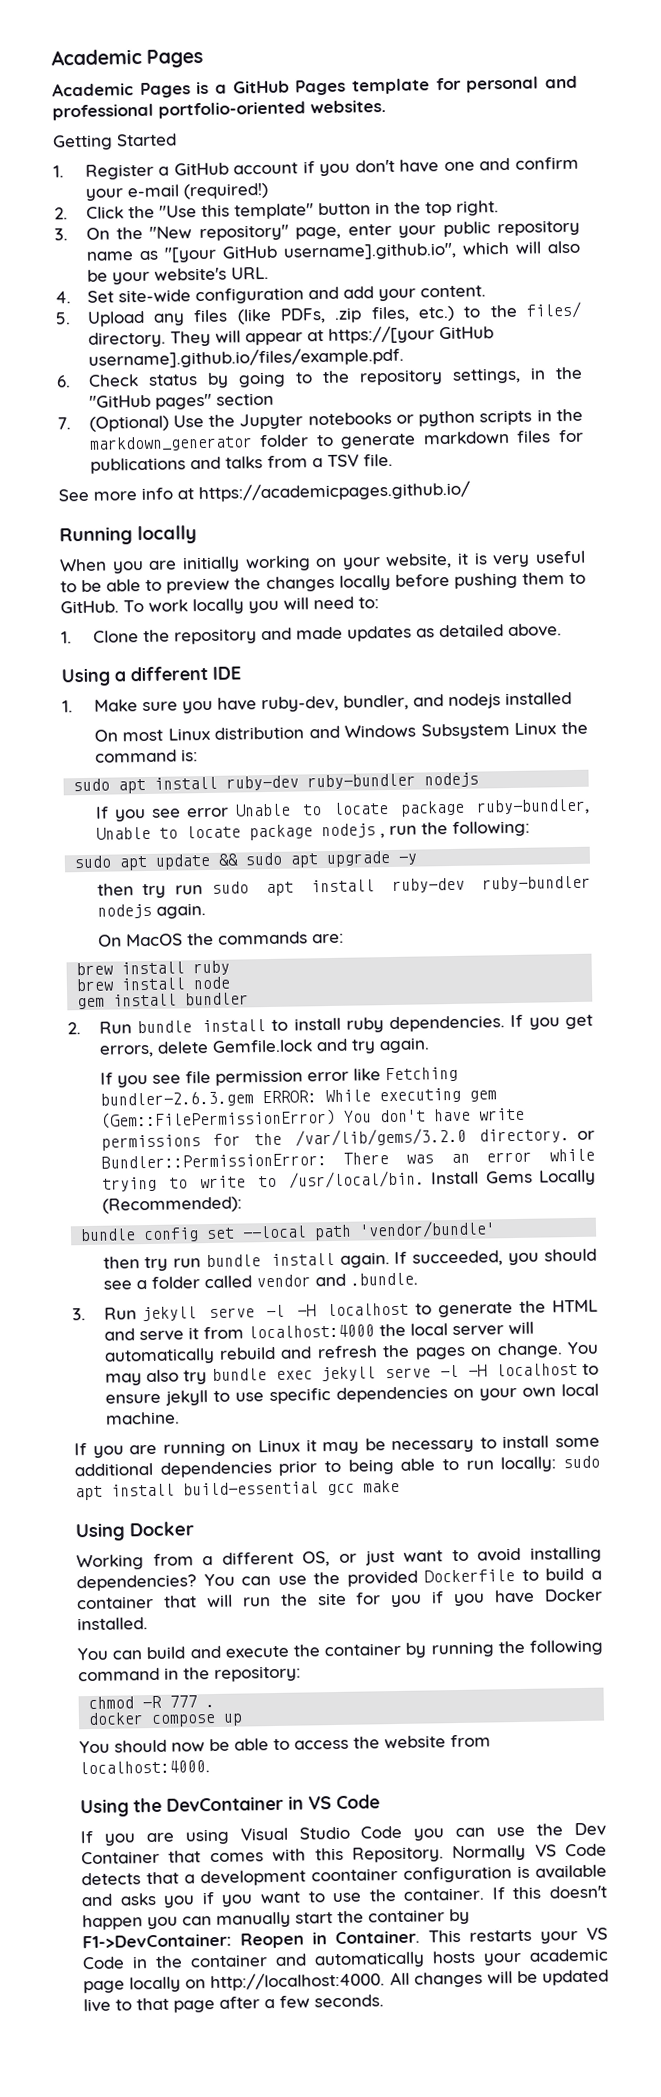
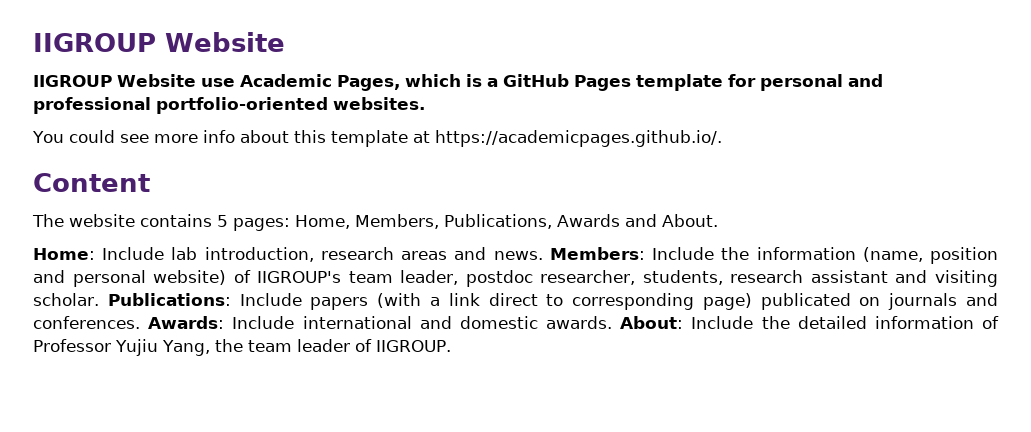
[51,48,204,68] [52,82,191,99] Academic Pages // Academic Pages -> [33,32,285,52] [33,74,461,91] IIGROUP Website // IIGROUP Website use Academic Pages, which
[52,133,177,151] [53,156,579,180] [84,182,269,201] [54,200,499,220] [54,219,580,242] [85,240,580,263] [86,266,269,285] [55,285,486,305] [55,301,582,327] [87,325,494,348] [87,346,404,369] [56,366,583,388] [88,392,274,410] [57,408,583,432] [88,429,584,452] [89,453,393,474] [58,480,470,503] [59,525,197,546] [59,550,586,574] [60,572,586,594] [60,596,379,615] [61,623,562,645] [61,665,241,687] [62,692,572,714] [93,721,588,742] [94,749,198,763] [73,772,480,794] [95,798,590,822] [95,820,530,841] [74,850,418,871] [96,875,591,899] [96,903,206,919] [97,931,344,947] [76,960,231,976] [76,976,232,992] [77,992,250,1010] [67,1014,593,1035] [98,1037,430,1058] [99,1066,458,1088] [99,1087,497,1108] [100,1107,525,1129] [100,1127,595,1151] [100,1148,595,1169] [101,1169,596,1192] [101,1196,242,1214] [80,1220,497,1243] [102,1248,597,1272] [102,1272,418,1290] [72,1299,598,1322] [103,1321,534,1342] [103,1341,599,1365] [104,1362,599,1386] [104,1383,599,1406] [104,1411,180,1425] [74,1435,600,1458] [74,1455,601,1478] [75,1479,400,1501] [75,1521,194,1542] [76,1546,603,1571] [76,1567,602,1592] [76,1588,604,1610] [77,1617,148,1631] [77,1639,603,1661] [78,1665,301,1682] [88,1695,216,1710] [88,1712,244,1728] [79,1734,491,1754] [79,1760,210,1775] [80,1794,380,1818] [80,1822,607,1846] [81,1843,607,1865] [81,1864,607,1887] [81,1885,607,1908] [82,1908,470,1931] [82,1927,608,1949] [82,1948,609,1970] [83,1969,609,1994] [83,1994,384,2013] Getting Started // 1. Register a GitHub account if you don't have one and confirm your e-mail (required!) // 2. Click the "Use this template" button in the top right. // 3. On the "New repository" page, enter your public repository name as "[your GitHub username].github.io", which will also be your website's URL. // 4. Set site-wide configuration and add your content. // 5. Upload any files (like PDFs, .zip files, etc.) to the files/ directory. They will appear at https://[your GitHub username].github.io/files/example.pdf. // 6. Check status by going to the repository settings, in the "GitHub pages" section // 7. (Optional) Use the Jupyter notebooks or python scripts in the markdown_generator folder to generate markdown files for publications and talks from a TSV file. // See more info at https://academicpages.github.io/ // Running locally // When you are initially working on your website, it is very useful to be able to preview the changes locally before pushing them to GitHub. To work locally you will need to: // 1. Clone the repository and made updates as detailed above. // Using a different IDE // 1. Make sure you have ruby-dev, bundler, and nodejs installed // On most Linux distribution and Windows Subsystem Linux the command is: // sudo apt install ruby-dev ruby-bundler nodejs // If you see error Unable to locate package ruby-bundler, Unable to locate package nodejs , run the following: // sudo apt update && sudo apt upgrade -y // then try run sudo apt install ruby-dev ruby-bundler nodejs again. // On MacOS the commands are: // brew install ruby // brew install node // gem install bundler // 2. Run bundle install to install ruby dependencies. If you get errors, delete Gemfile.lock and try again. // If you see file permission error like Fetching bundler-2.6.3.gem ERROR: While executing gem (Gem::FilePermissionError) You don't have write permissions for the /var/lib/gems/3.2.0 directory. or Bundler::PermissionError: There was an error while trying to write to /usr/local/bin. Install Gems Locally (Recommended): // bundle config set --local path 'vendor/bundle' // then try run bundle install again. If succeeded, you should see a folder called vendor and .bundle. // 3. Run jekyll serve -l -H localhost to generate the HTML and serve it from localhost:4000 the local server will automatically rebuild and refresh the pages on change. You may also try bundle exec jekyll serve -l -H localhost to ensure jekyll to use specific dependencies on your own local machine. // If you are running on Linux it may be necessary to install some additional dependencies prior to being able to run locally: sudo apt install build-essential gcc make // Using Docker // Working from a different OS, or just want to avoid installing dependencies? You can use the provided Dockerfile to build a container that will run the site for you if you have Docker installed. // You can build and execute the container by running the following command in the repository: // chmod -R 777 . // docker compose up // You should now be able to access the website from localhost:4000. // Using the DevContainer in VS Code // If you are using Visual Studio Code you can use the Dev Container that comes with this Repository. Normally VS Code detects that a development coontainer configuration is available and asks you if you want to use the container. If this doesn't happen you can manually start the container by F1->DevContainer: Reopen in Container. This restarts your VS Code in the container and automatically hosts your academic page locally on http://localhost:4000. All changes will be updated live to that page after a few seconds. -> [32,130,722,147] [33,173,150,192] [32,214,718,231] [33,247,999,264] [33,270,999,287] [33,293,999,310] [33,316,999,329] [33,339,451,356] You could see more info about this template at https://academicpages.github.io/. // Content // The website contains 5 pages: Home, Members, Publications, Awards and About. // Home: Include lab introduction, research areas and news. Members: Include the information (name, position and personal website) of IIGROUP's team leader, postdoc researcher, students, research assistant and visiting scholar. Publications: Include papers (with a link direct to corresponding page) publicated on journals and conferences. Awards: Include international and domestic awards. About: Include the detailed information of Professor Yujiu Yang, the team leader of IIGROUP.

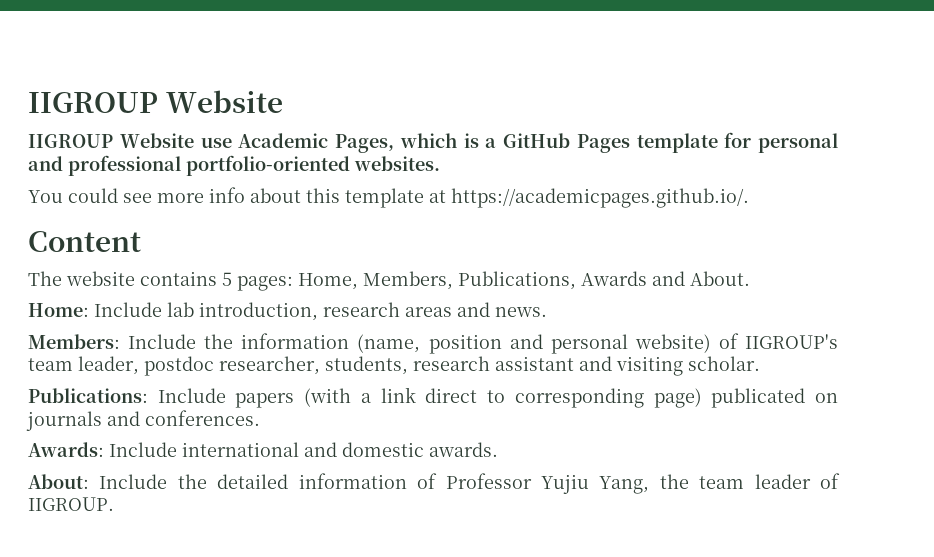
(543, 255) none -> (547, 312) //
(99, 299) none -> (760, 363) //
(140, 322) none -> (260, 418) //
(613, 322) none -> (498, 449) //

